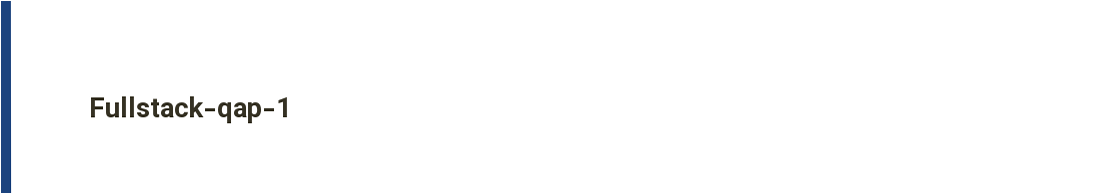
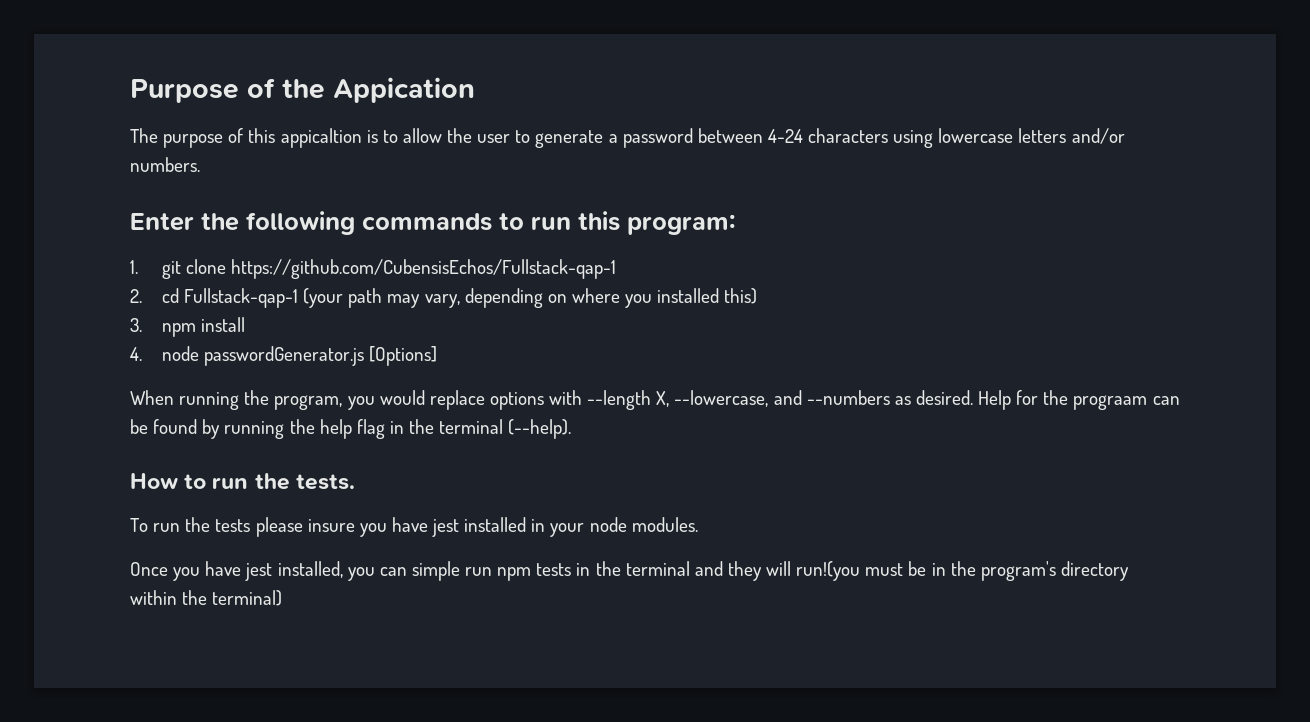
[88,96,293,124] Fullstack-qap-1 -> [130,77,475,103] [130,128,1125,148] [130,157,200,172] [130,211,736,235] [130,259,617,279] [130,288,758,308] [130,317,246,337] [130,346,438,366] [130,390,1180,410] [130,419,572,439] [130,473,355,490] [130,517,698,537] [130,561,1129,581] [130,590,283,606] Purpose of the Appication // The purpose of this appicaltion is to allow the user to generate a password between 4-24 characters using lowercase letters and/or numbers. // Enter the following commands to run this program: // 1. git clone https://github.com/CubensisEchos/Fullstack-qap-1 // 2. cd Fullstack-qap-1 (your path may vary, depending on where you installed this) // 3. npm install // 4. node passwordGenerator.js [Options] // When running the program, you would replace options with --length X, --lowercase, and --numbers as desired. Help for the prograam can be found by running the help flag in the terminal (--help). // How to run the tests. // To run the tests please insure you have jest installed in your node modules. // Once you have jest installed, you can simple run npm tests in the terminal and they will run!(you must be in the program's directory within the terminal)

